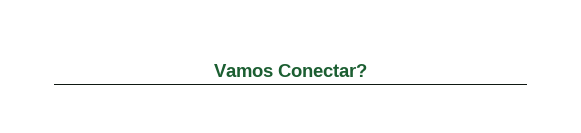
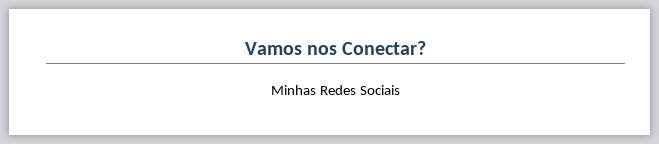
(273, 70) none -> [307,45,337,55] nos
(367, 70) none -> [271,85,400,95] // Minhas Redes Sociais

